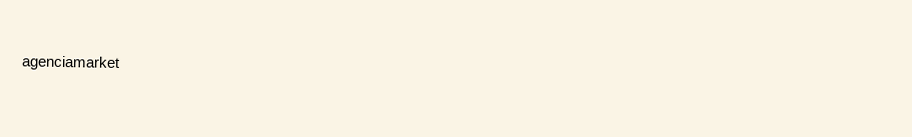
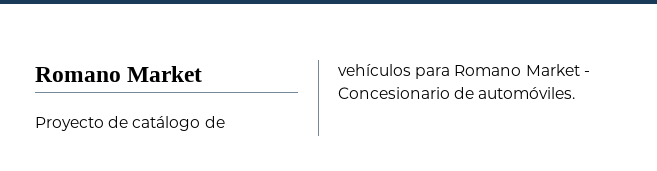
[21,55,121,72] agenciamarket -> [35,66,203,82] [35,116,225,131] [338,64,590,79] [338,87,576,99] Romano Market // Proyecto de catálogo de vehículos para Romano Market - Concesionario de automóviles.

